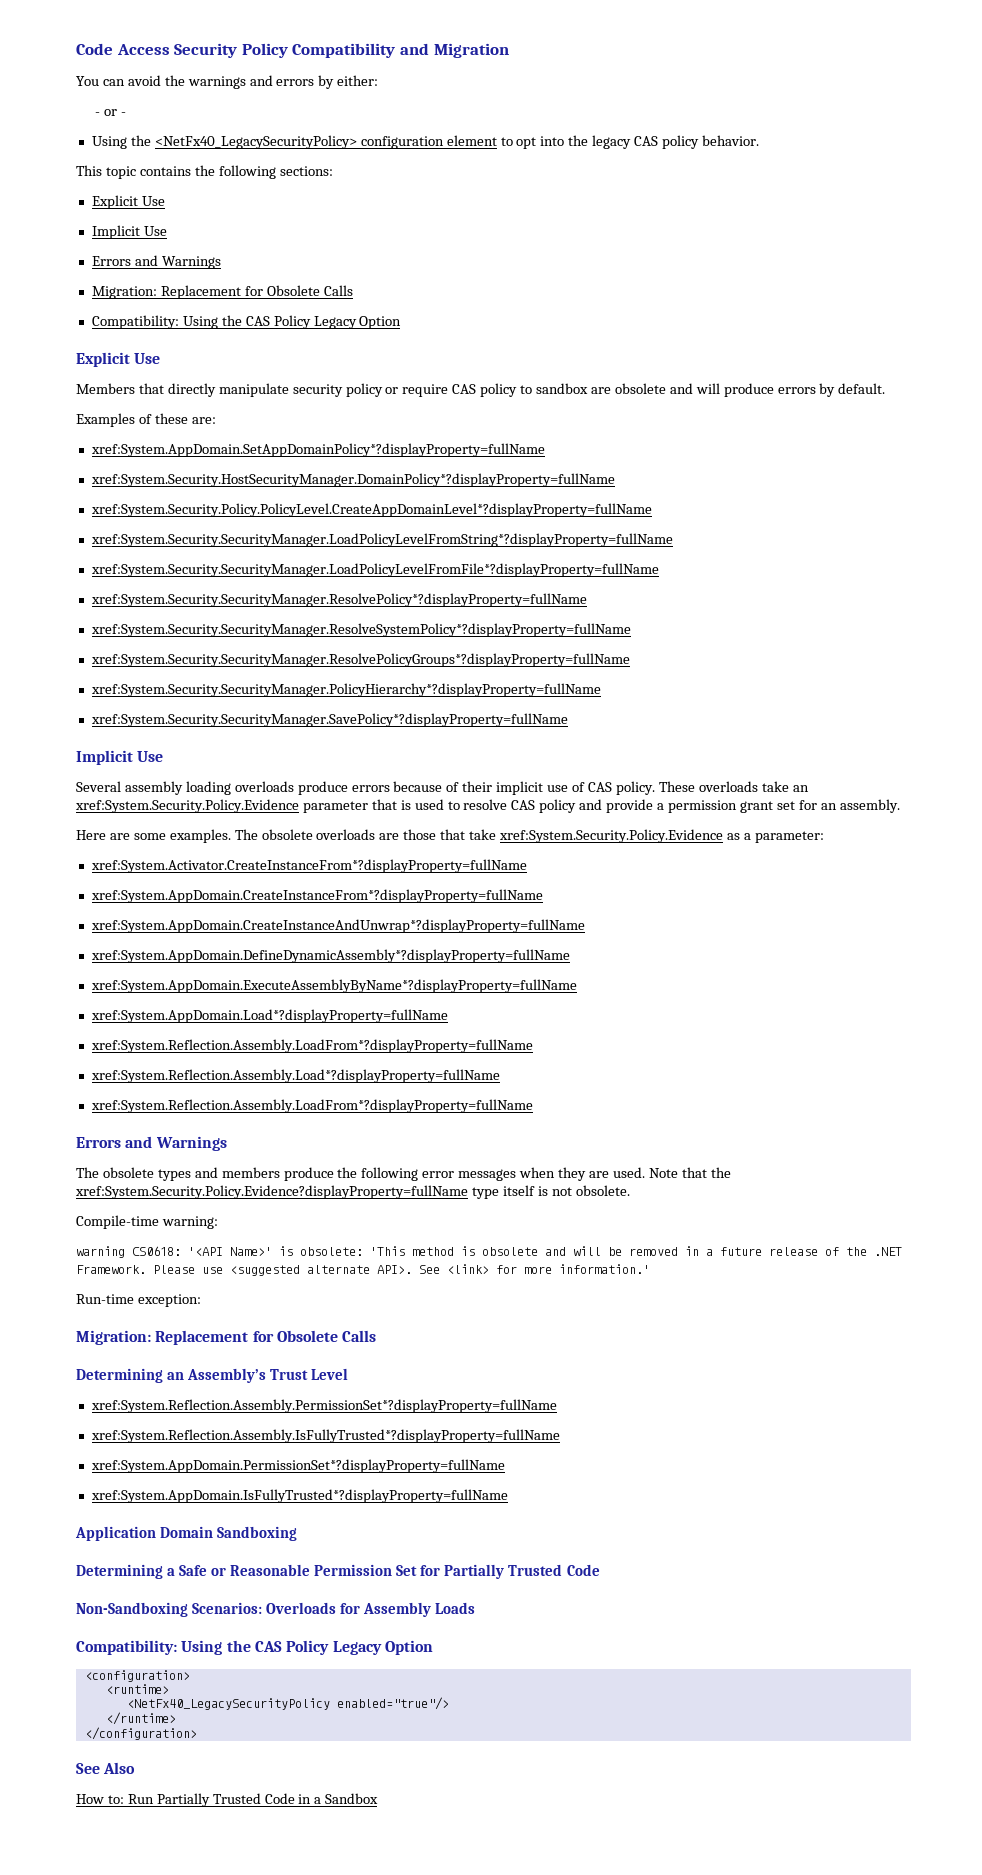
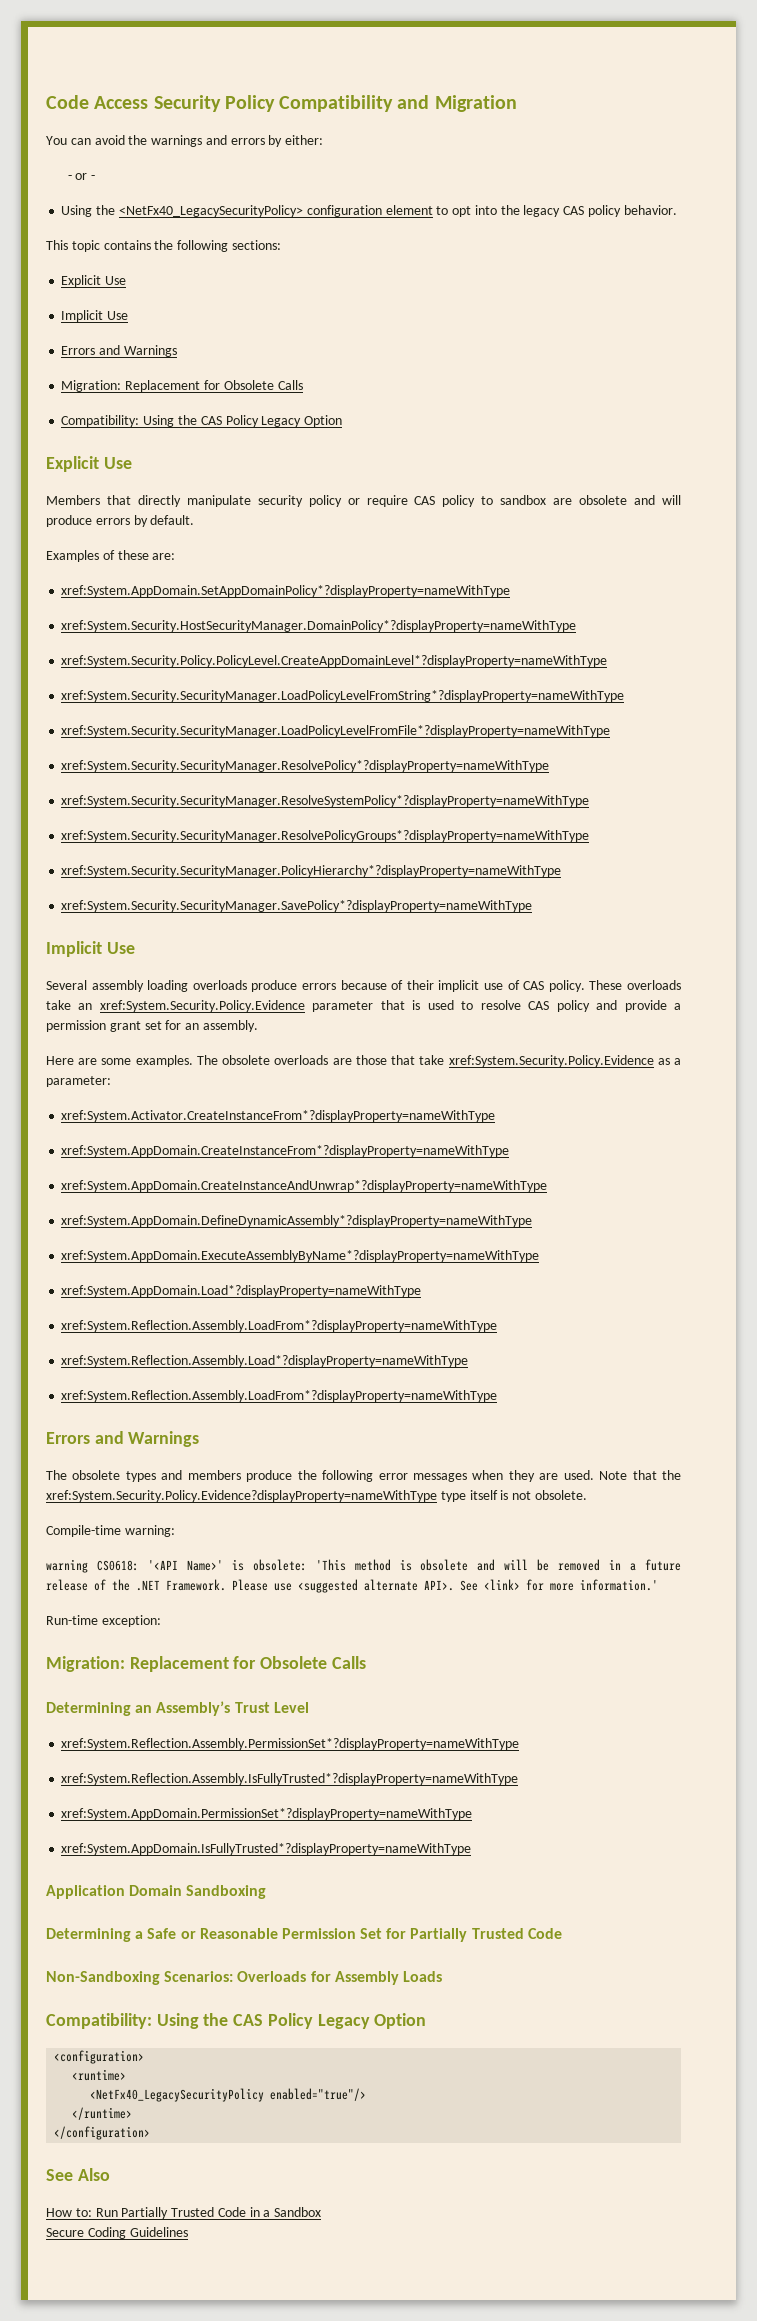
[90,443,545,457] [90,473,615,487] [90,503,652,517] [90,533,673,547] [90,563,659,577] [90,593,587,607] [90,623,631,637] [90,653,630,667] [90,683,601,697] [90,713,568,727] xref:System.AppDomain.SetAppDomainPolicy*?displayProperty=fullName // xref:System.Security.HostSecurityManager.DomainPolicy*?displayProperty=fullName // xref:System.Security.Policy.PolicyLevel.CreateAppDomainLevel*?displayProperty=fullName // xref:System.Security.SecurityManager.LoadPolicyLevelFromString*?displayProperty=fullName // xref:System.Security.SecurityManager.LoadPolicyLevelFromFile*?displayProperty=fullName // xref:System.Security.SecurityManager.ResolvePolicy*?displayProperty=fullName // xref:System.Security.SecurityManager.ResolveSystemPolicy*?displayProperty=fullName // xref:System.Security.SecurityManager.ResolvePolicyGroups*?displayProperty=fullName // xref:System.Security.SecurityManager.PolicyHierarchy*?displayProperty=fullName // xref:System.Security.SecurityManager.SavePolicy*?displayProperty=fullName -> [61,585,511,597] [61,620,577,632] [61,655,608,667] [61,690,625,702] [61,725,611,737] [61,760,550,772] [61,795,590,807] [61,830,590,842] [61,865,562,877] [61,900,533,912] xref:System.AppDomain.SetAppDomainPolicy*?displayProperty=nameWithType // xref:System.Security.HostSecurityManager.DomainPolicy*?displayProperty=nameWithType // xref:System.Security.Policy.PolicyLevel.CreateAppDomainLevel*?displayProperty=nameWithType // xref:System.Security.SecurityManager.LoadPolicyLevelFromString*?displayProperty=nameWithType // xref:System.Security.SecurityManager.LoadPolicyLevelFromFile*?displayProperty=nameWithType // xref:System.Security.SecurityManager.ResolvePolicy*?displayProperty=nameWithType // xref:System.Security.SecurityManager.ResolveSystemPolicy*?displayProperty=nameWithType // xref:System.Security.SecurityManager.ResolvePolicyGroups*?displayProperty=nameWithType // xref:System.Security.SecurityManager.PolicyHierarchy*?displayProperty=nameWithType // xref:System.Security.SecurityManager.SavePolicy*?displayProperty=nameWithType
[90,859,527,873] [90,889,543,903] [90,919,585,933] [90,949,570,963] [90,979,577,993] [90,1009,448,1023] [90,1039,533,1053] [90,1069,500,1083] [90,1099,533,1113] xref:System.Activator.CreateInstanceFrom*?displayProperty=fullName // xref:System.AppDomain.CreateInstanceFrom*?displayProperty=fullName // xref:System.AppDomain.CreateInstanceAndUnwrap*?displayProperty=fullName // xref:System.AppDomain.DefineDynamicAssembly*?displayProperty=fullName // xref:System.AppDomain.ExecuteAssemblyByName*?displayProperty=fullName // xref:System.AppDomain.Load*?displayProperty=fullName // xref:System.Reflection.Assembly.LoadFrom*?displayProperty=fullName // xref:System.Reflection.Assembly.Load*?displayProperty=fullName // xref:System.Reflection.Assembly.LoadFrom*?displayProperty=fullName -> [61,1110,496,1122] [61,1145,510,1157] [61,1180,548,1192] [61,1215,533,1227] [61,1250,540,1262] [61,1285,422,1297] [61,1320,498,1332] [61,1355,469,1367] [61,1390,498,1402] xref:System.Activator.CreateInstanceFrom*?displayProperty=nameWithType // xref:System.AppDomain.CreateInstanceFrom*?displayProperty=nameWithType // xref:System.AppDomain.CreateInstanceAndUnwrap*?displayProperty=nameWithType // xref:System.AppDomain.DefineDynamicAssembly*?displayProperty=nameWithType // xref:System.AppDomain.ExecuteAssemblyByName*?displayProperty=nameWithType // xref:System.AppDomain.Load*?displayProperty=nameWithType // xref:System.Reflection.Assembly.LoadFrom*?displayProperty=nameWithType // xref:System.Reflection.Assembly.Load*?displayProperty=nameWithType // xref:System.Reflection.Assembly.LoadFrom*?displayProperty=nameWithType
[75,1185,468,1199] xref:System.Security.Policy.Evidence?displayProperty=fullName -> [46,1490,437,1502] xref:System.Security.Policy.Evidence?displayProperty=nameWithType
[90,1399,557,1413] [90,1429,560,1443] [90,1459,505,1473] [90,1489,508,1503] xref:System.Reflection.Assembly.PermissionSet*?displayProperty=fullName // xref:System.Reflection.Assembly.IsFullyTrusted*?displayProperty=fullName // xref:System.AppDomain.PermissionSet*?displayProperty=fullName // xref:System.AppDomain.IsFullyTrusted*?displayProperty=fullName -> [61,1738,520,1750] [61,1773,519,1785] [61,1808,473,1820] [61,1843,472,1855] xref:System.Reflection.Assembly.PermissionSet*?displayProperty=nameWithType // xref:System.Reflection.Assembly.IsFullyTrusted*?displayProperty=nameWithType // xref:System.AppDomain.PermissionSet*?displayProperty=nameWithType // xref:System.AppDomain.IsFullyTrusted*?displayProperty=nameWithType
(379, 1798) none -> [46,2227,188,2239] // Secure Coding Guidelines

